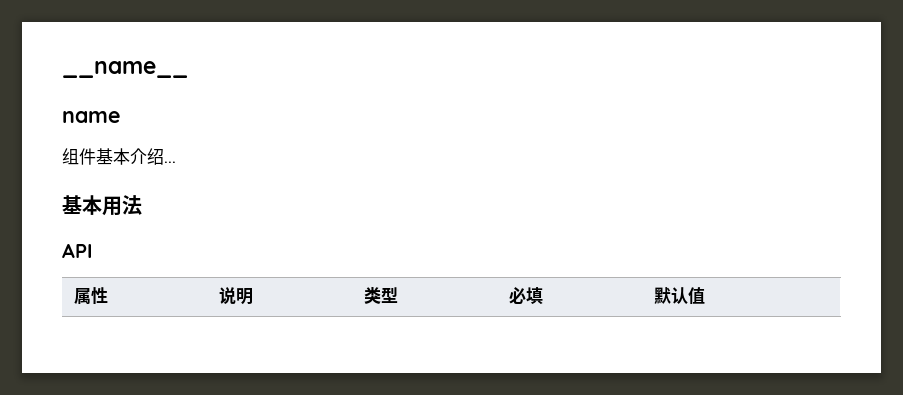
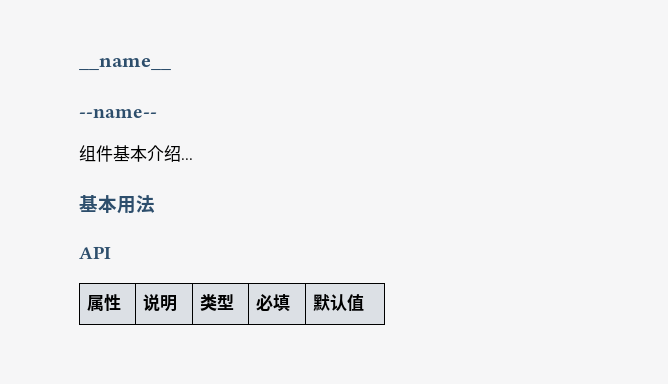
[62,111,120,123] name -> [79,108,157,118] --name--

